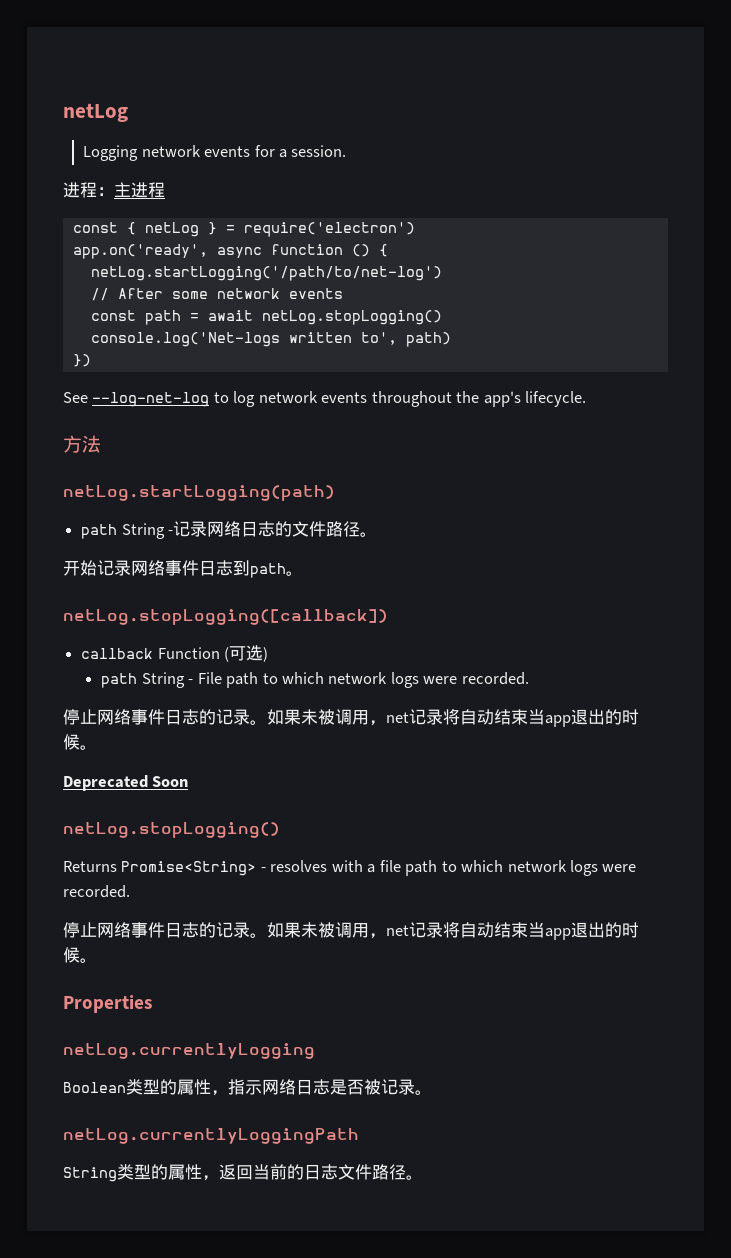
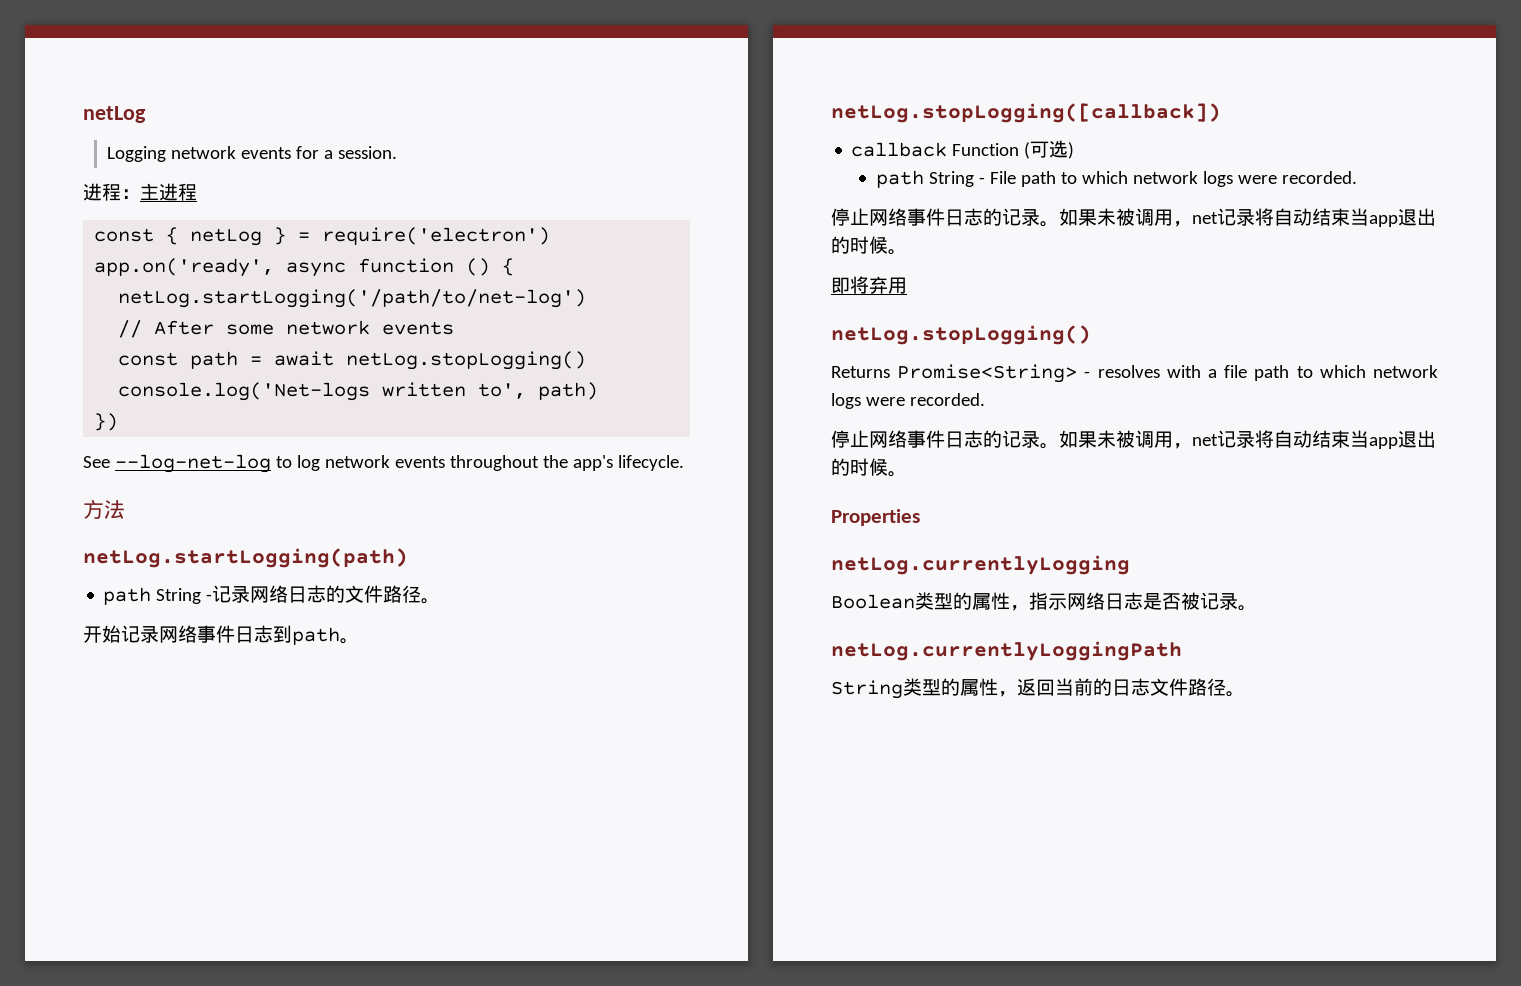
[63,775,189,791] Deprecated Soon -> [831,276,907,294] 即将弃用

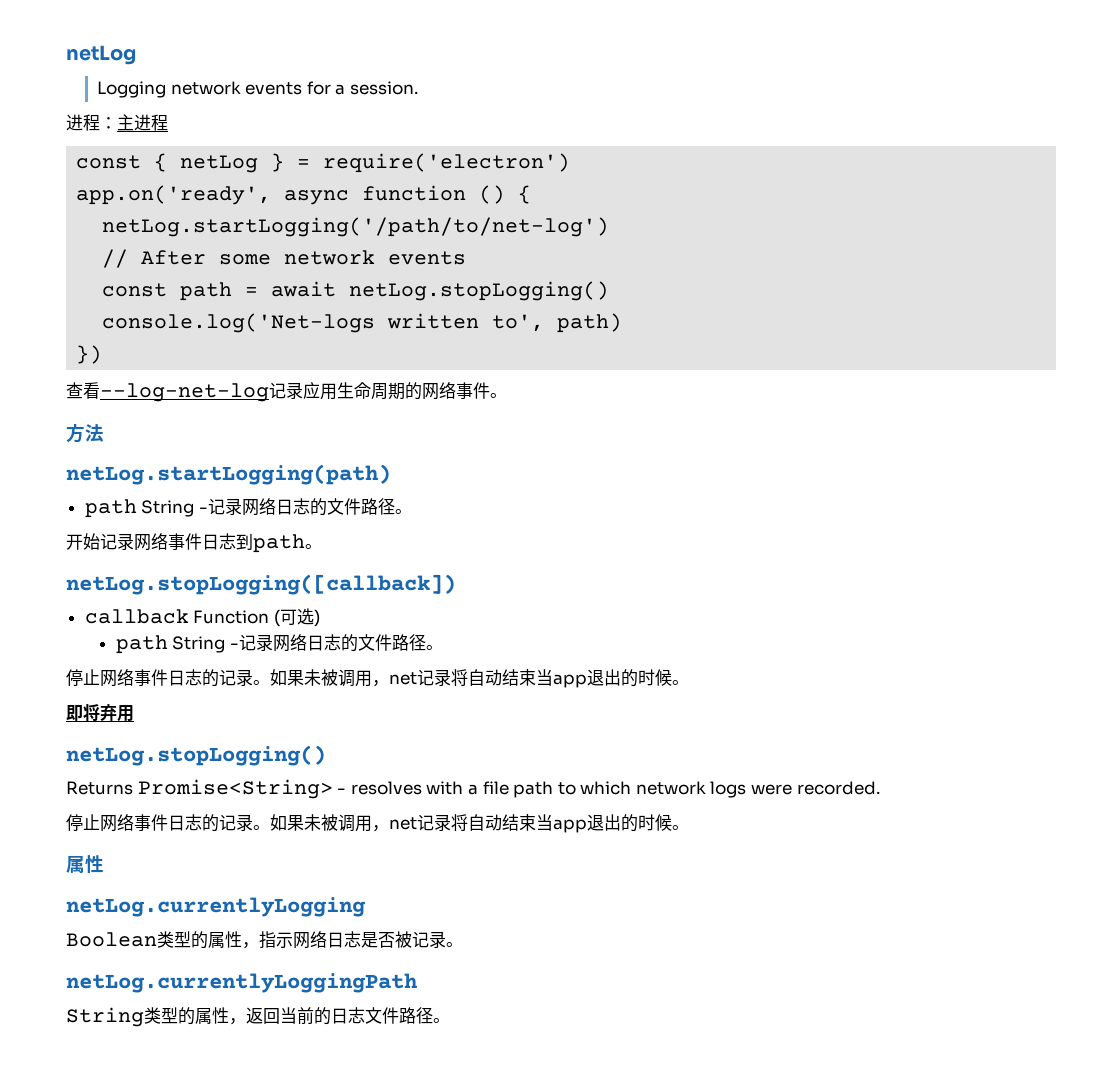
[83,454,684,473] See --log-net-log to log network events throughout the app's lifecycle. -> [66,382,507,402] 查看--log-net-log记录应用生命周期的网络事件。
[989,171,1357,187] File path to which network logs were recorded. -> [238,634,443,652] 记录网络日志的文件路径。
[831,509,920,526] Properties -> [66,855,104,873] 属性

